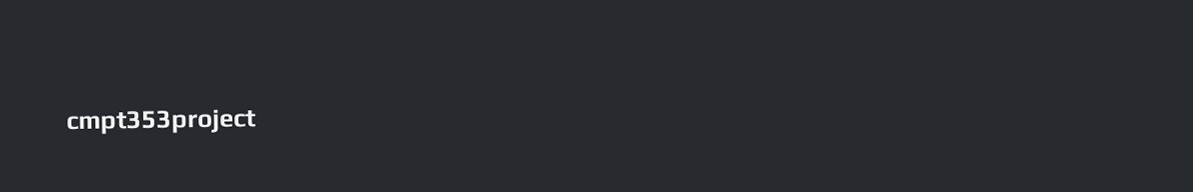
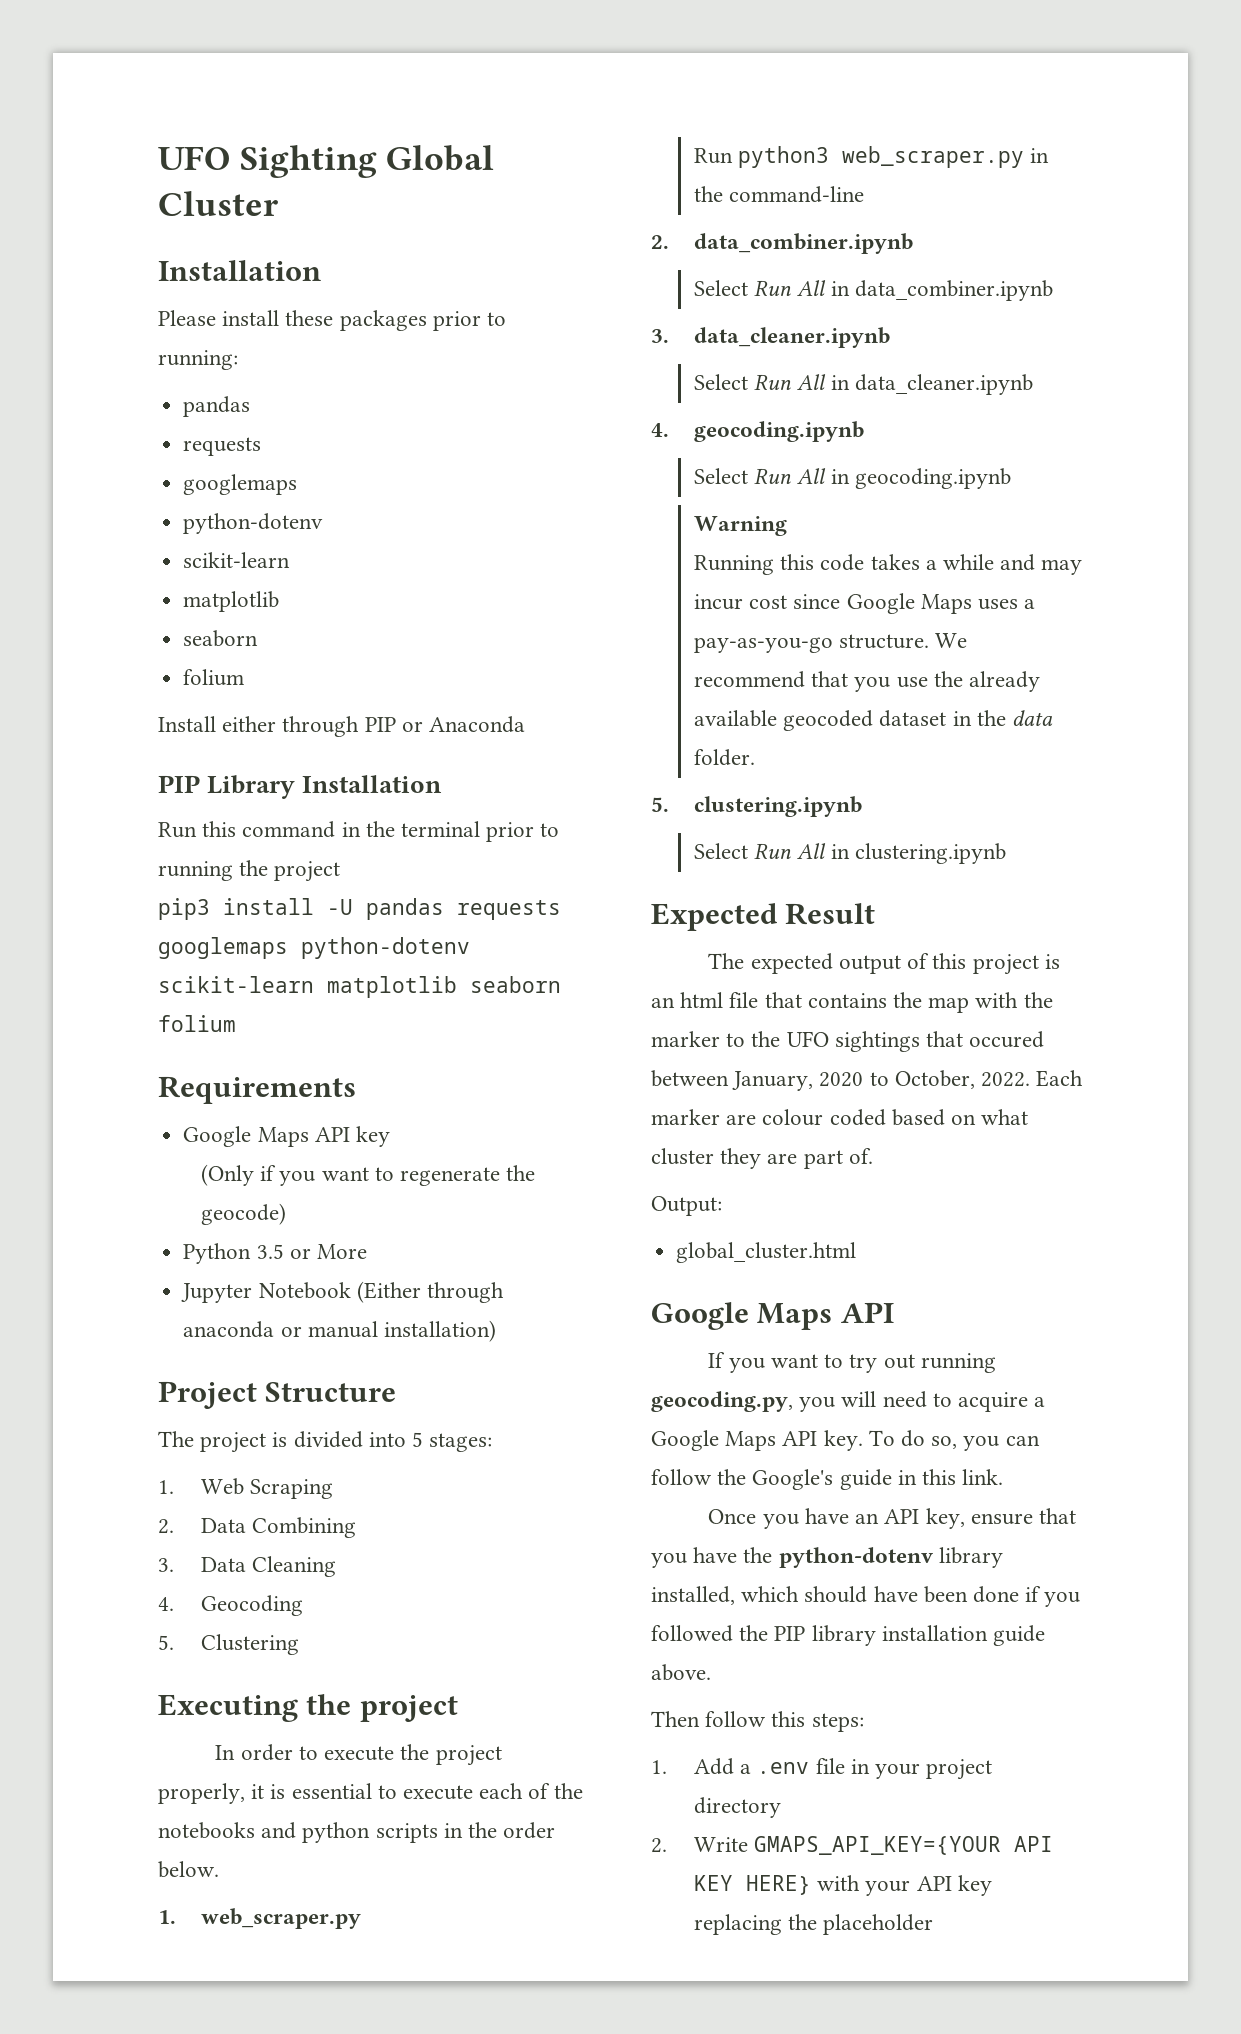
[66,109,256,136] cmpt353project -> [158,145,495,178] [158,191,278,216] [158,260,321,281] [158,310,507,331] [158,350,238,370] [183,396,251,417] [183,437,262,456] [183,474,298,495] [183,513,324,534] [183,552,291,568] [183,591,280,612] [183,630,259,647] [183,669,245,686] [158,716,526,737] [158,775,443,799] [158,821,560,842] [158,860,341,882] [158,898,561,920] [158,937,470,959] [158,976,561,998] [158,1015,236,1032] [158,1076,356,1104] [183,1126,390,1147] [200,1164,536,1186] [200,1203,286,1225] [183,1243,367,1264] [181,1281,504,1303] [183,1320,496,1342] [158,1381,397,1409] [158,1431,493,1453] [158,1478,334,1499] [158,1517,357,1538] [158,1556,337,1577] [158,1595,303,1616] [158,1634,299,1655] [158,1694,458,1722] [215,1744,502,1766] [158,1783,583,1804] [158,1822,556,1843] [158,1861,219,1878] [158,1908,361,1929] [693,146,1050,168] [693,186,865,203] [651,233,913,254] [693,280,1053,301] [651,327,890,348] [693,374,1033,395] [651,421,864,442] [693,468,1011,489] [693,516,787,536] [693,554,1083,575] [693,593,1036,614] [693,633,968,653] [693,671,1041,692] [693,710,1054,731] [693,749,755,766] [651,796,862,817] [693,843,1006,864] [651,903,876,931] [708,953,1060,975] [651,992,1053,1013] [651,1031,1045,1052] [651,1070,1084,1091] [651,1109,1029,1126] [651,1148,873,1169] [651,1196,722,1216] [676,1242,857,1263] [651,1302,894,1330] [708,1352,996,1373] [651,1391,1046,1412] [651,1430,1040,1451] [651,1469,1004,1490] [708,1508,1076,1529] [651,1547,1003,1568] [651,1586,1081,1607] [651,1625,1046,1646] [651,1664,711,1681] [651,1711,864,1732] [651,1758,993,1780] [693,1797,781,1818] [651,1836,1054,1855] [693,1875,992,1896] [693,1914,934,1935] UFO Sighting Global Cluster // Installation // Please install these packages prior to running: // pandas // requests // googlemaps // python-dotenv // scikit-learn // matplotlib // seaborn // folium // Install either through PIP or Anaconda // PIP Library Installation // Run this command in the terminal prior to running the project // pip3 install -U pandas requests googlemaps python-dotenv scikit-learn matplotlib seaborn folium // Requirements // Google Maps API key // (Only if you want to regenerate the geocode) // Python 3.5 or More // Jupyter Notebook (Either through anaconda or manual installation) // Project Structure // The project is divided into 5 stages: // 1. Web Scraping // 2. Data Combining // 3. Data Cleaning // 4. Geocoding // 5. Clustering // Executing the project // In order to execute the project properly, it is essential to execute each of the notebooks and python scripts in the order below. // 1. web_scraper.py // Run python3 web_scraper.py in the command-line // 2. data_combiner.ipynb // Select Run All in data_combiner.ipynb // 3. data_cleaner.ipynb // Select Run All in data_cleaner.ipynb // 4. geocoding.ipynb // Select Run All in geocoding.ipynb // Warning // Running this code takes a while and may incur cost since Google Maps uses a pay-as-you-go structure. We recommend that you use the already available geocoded dataset in the data folder. // 5. clustering.ipynb // Select Run All in clustering.ipynb // Expected Result // The expected output of this project is an html file that contains the map with the marker to the UFO sightings that occured between January, 2020 to October, 2022. Each marker are colour coded based on what cluster they are part of. // Output: // global_cluster.html // Google Maps API // If you want to try out running geocoding.py, you will need to acquire a Google Maps API key. To do so, you can follow the Google's guide in this link. // Once you have an API key, ensure that you have the python-dotenv library installed, which should have been done if you followed the PIP library installation guide above. // Then follow this steps: // 1. Add a .env file in your project directory // 2. Write GMAPS_API_KEY={YOUR API KEY HERE} with your API key replacing the placeholder

